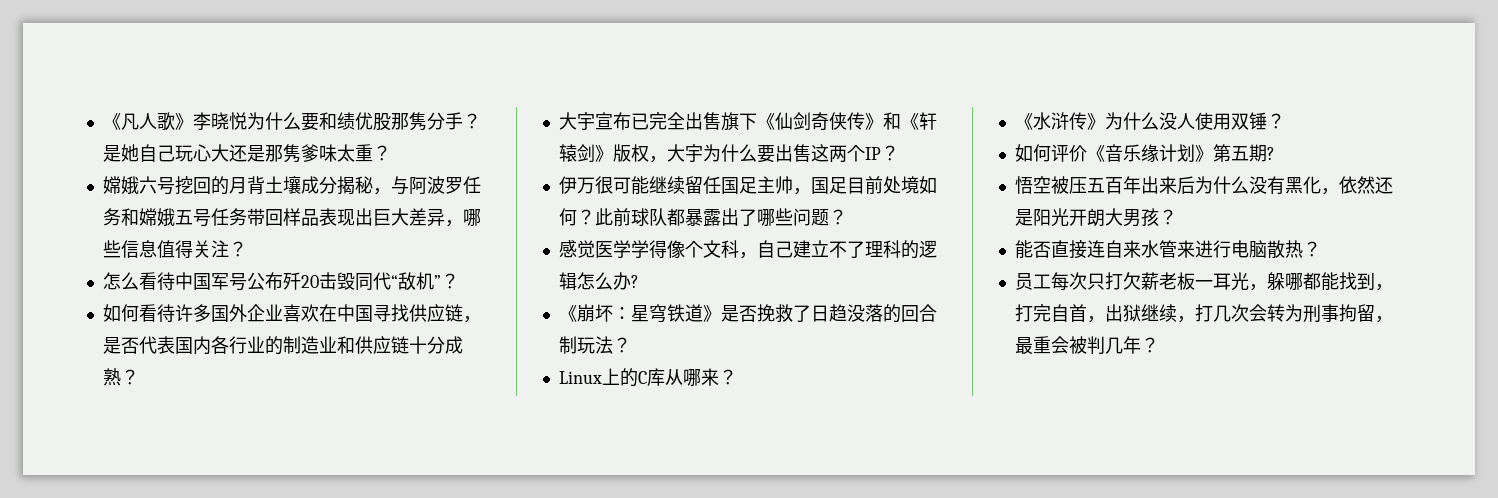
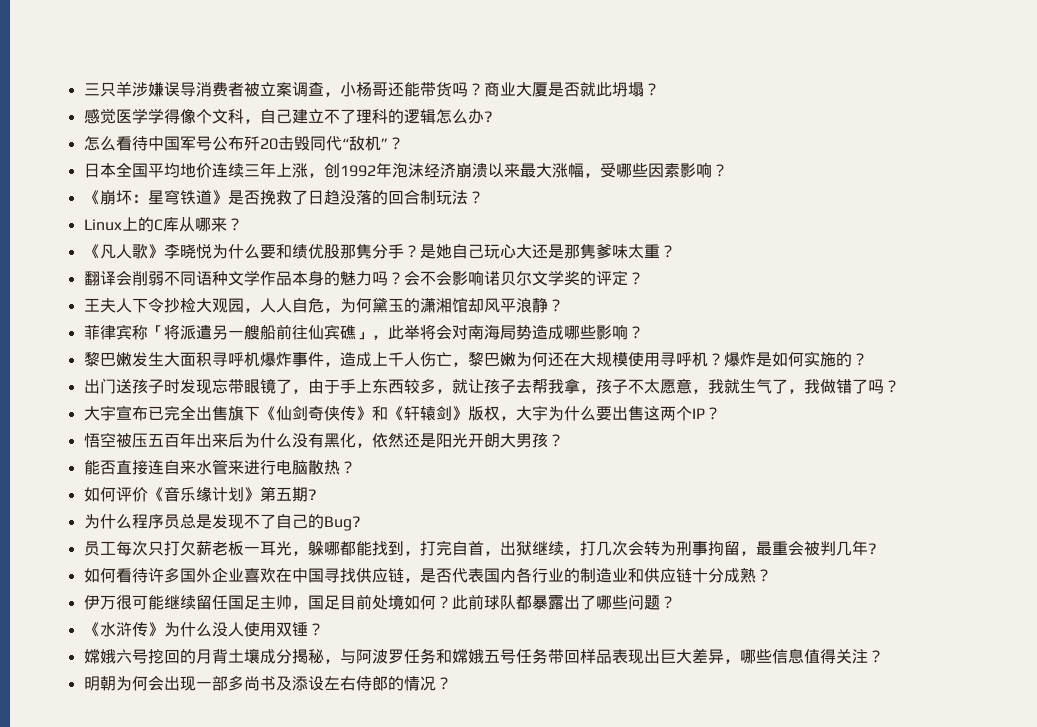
(102, 121) none -> [83,81,660,97] [83,108,493,124] [83,135,404,151] [83,162,728,178] [83,189,484,205] [83,217,243,232] 三只羊涉嫌误导消费者被立案调查，小杨哥还能带货吗？商业大厦是否就此坍塌？ // 感觉医学学得像个文科，自己建立不了理科的逻辑怎么办? // 怎么看待中国军号公布歼20击毁同代“敌机”？ // 日本全国平均地价连续三年上涨，创1992年泡沫经济崩溃以来最大涨幅，受哪些因素影响？ // 《崩坏：星穹铁道》是否挽救了日趋没落的回合制玩法？ // Linux上的C库从哪来？ //
(391, 153) none -> [83,270,644,286] [83,297,564,313] [83,324,644,340] [83,351,868,367] [83,378,900,394] [83,405,721,421] [83,432,564,448] [83,459,356,475] [83,486,317,502] [83,514,361,531] [83,540,877,556] [83,567,772,583] [83,594,676,610] [83,622,324,637] // 翻译会削弱不同语种文学作品本身的魅力吗？会不会影响诺贝尔文学奖的评定？ // 王夫人下令抄检大观园，人人自危，为何黛玉的潇湘馆却风平浪静？ // 菲律宾称「将派遣另一艘船前往仙宾礁」，此举将会对南海局势造成哪些影响？ // 黎巴嫩发生大面积寻呼机爆炸事件，造成上千人伤亡，黎巴嫩为何还在大规模使用寻呼机？爆炸是如何实施的？ // 出门送孩子时发现忘带眼镜了，由于手上东西较多，就让孩子去帮我拿，孩子不太愿意，我就生气了，我做错了吗？ // 大宇宣布已完全出售旗下《仙剑奇侠传》和《轩辕剑》版权，大宇为什么要出售这两个IP？ // 悟空被压五百年出来后为什么没有黑化，依然还是阳光开朗大男孩？ // 能否直接连自来水管来进行电脑散热？ // 如何评价《音乐缘计划》第五期? // 为什么程序员总是发现不了自己的Bug? // 员工每次只打欠薪老板一耳光，躲哪都能找到，打完自首，出狱继续，打几次会转为刑事拘留，最重会被判几年? // 如何看待许多国外企业喜欢在中国寻找供应链，是否代表国内各行业的制造业和供应链十分成熟？ // 伊万很可能继续留任国足主帅，国足目前处境如何？此前球队都暴露出了哪些问题？ // 《水浒传》为什么没人使用双锤？
[102,272,459,291] [102,304,481,323] [102,336,463,355] [102,368,139,386] [558,112,937,131] [558,144,899,163] [558,176,937,195] [558,208,847,227] [558,240,937,259] [558,272,639,290] [558,304,937,323] [558,336,631,354] [558,368,737,387] [1014,112,1285,130] [1014,144,1275,162] [1014,176,1393,195] [1014,208,1177,227] [1014,240,1321,259] [1014,272,1393,291] [1014,304,1393,323] [1014,336,1141,354] 怎么看待中国军号公布歼20击毁同代“敌机”？ // 如何看待许多国外企业喜欢在中国寻找供应链，是否代表国内各行业的制造业和供应链十分成熟？ // 大宇宣布已完全出售旗下《仙剑奇侠传》和《轩辕剑》版权，大宇为什么要出售这两个IP？ // 伊万很可能继续留任国足主帅，国足目前处境如何？此前球队都暴露出了哪些问题？ // 感觉医学学得像个文科，自己建立不了理科的逻辑怎么办? // 《崩坏：星穹铁道》是否挽救了日趋没落的回合制玩法？ // Linux上的C库从哪来？ // 《水浒传》为什么没人使用双锤？ // 如何评价《音乐缘计划》第五期? // 悟空被压五百年出来后为什么没有黑化，依然还是阳光开朗大男孩？ // 能否直接连自来水管来进行电脑散热？ // 员工每次只打欠薪老板一耳光，躲哪都能找到，打完自首，出狱继续，打几次会转为刑事拘留，最重会被判几年 -> [83,675,436,691] 明朝为何会出现一部多尚书及添设左右侍郎的情况

